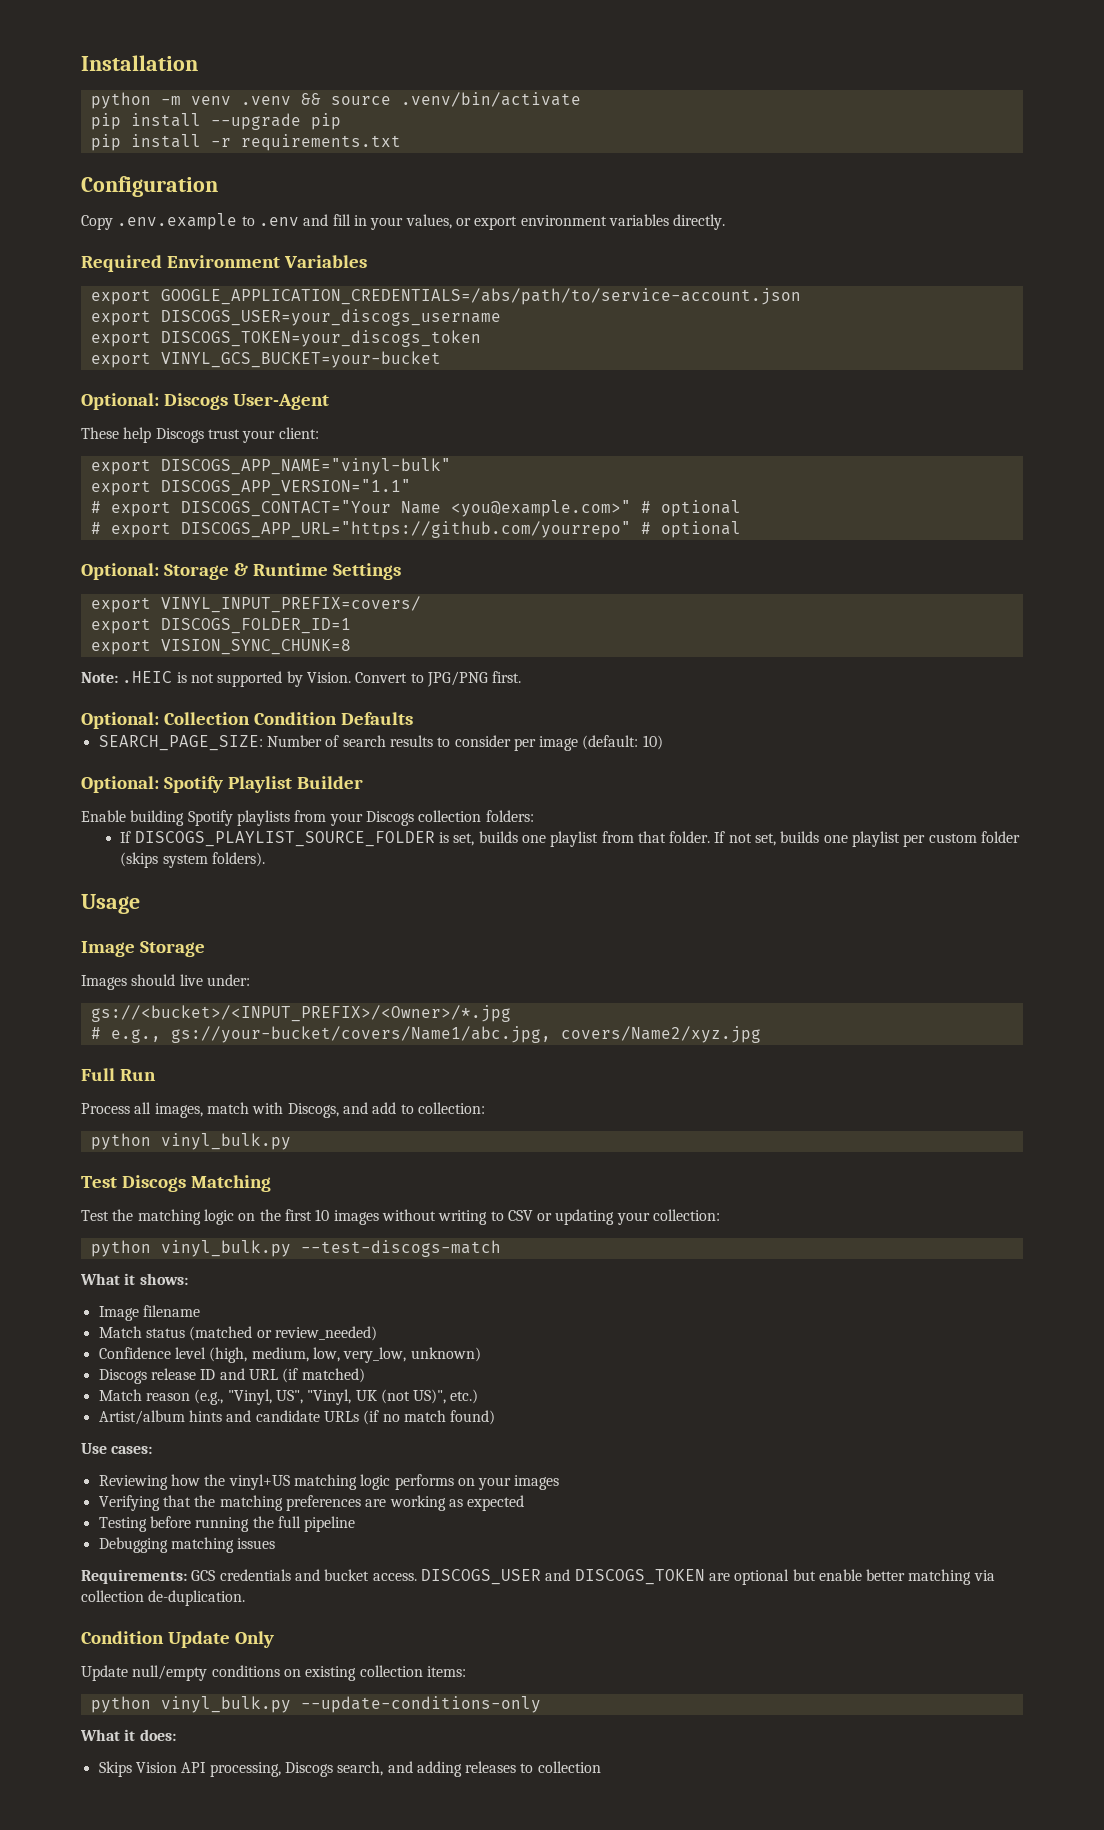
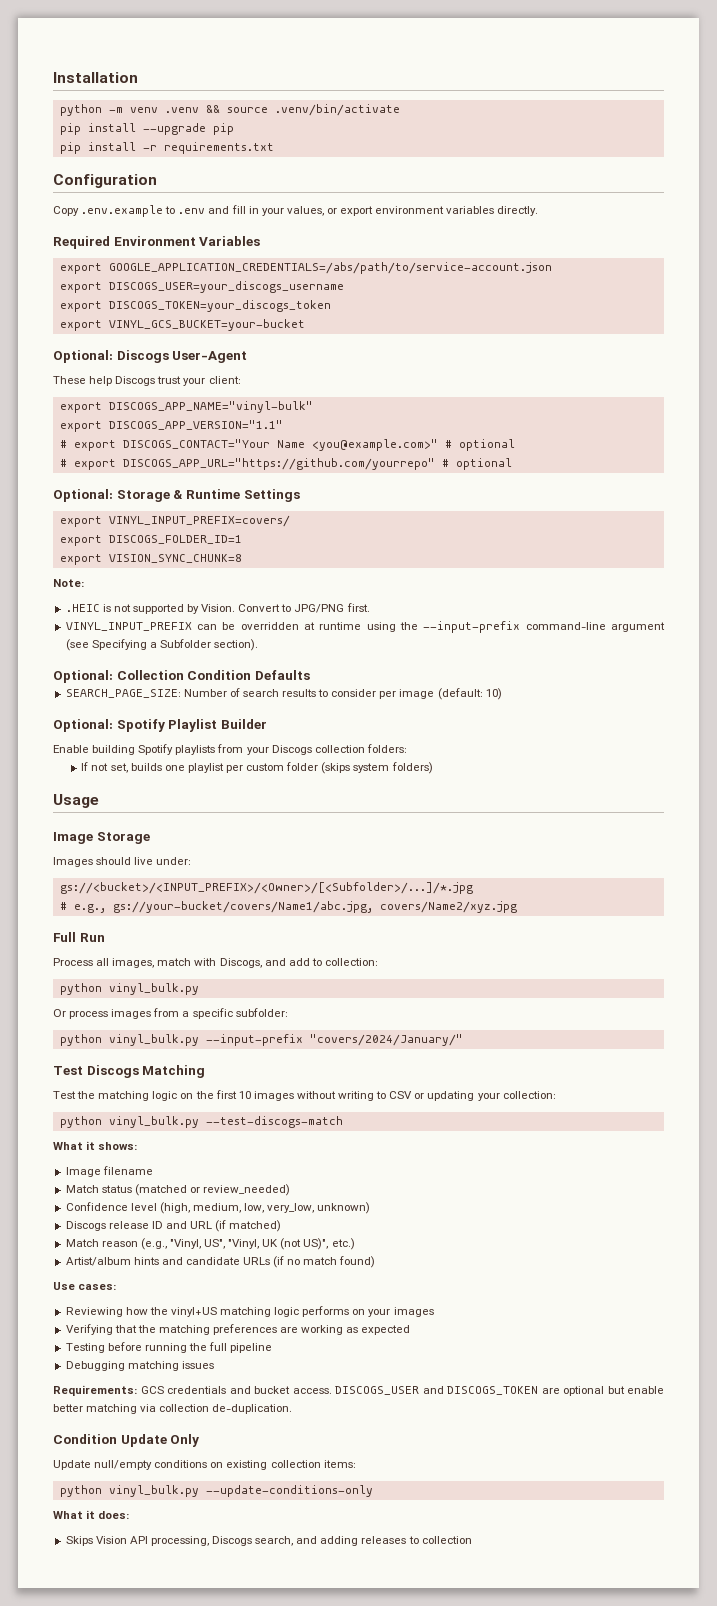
(118, 677) none -> (84, 583) //
(522, 677) none -> [65,621,665,633] [65,639,259,651] // VINYL_INPUT_PREFIX can be overridden at runtime using the --input-prefix command-line argument (see Specifying a Subfolder section).
[134,831,726,847] DISCOGS_PLAYLIST_SOURCE_FOLDER is set, builds one playlist from that folder. If -> (89, 766) none
[211,852,265,867] folders). -> [391,762,433,774] folders)
[90,1005,511,1022] gs://<bucket>/<INPUT_PREFIX>/<Owner>/*.jpg -> [59,882,473,894] gs://<bucket>/<INPUT_PREFIX>/<Owner>/[<Subfolder>/...]/*.jpg
(291, 1141) none -> [53,1008,288,1019] [59,1034,463,1046] // Or process images from a specific subfolder: // python vinyl_bulk.py --input-prefix "covers/2024/January/"

